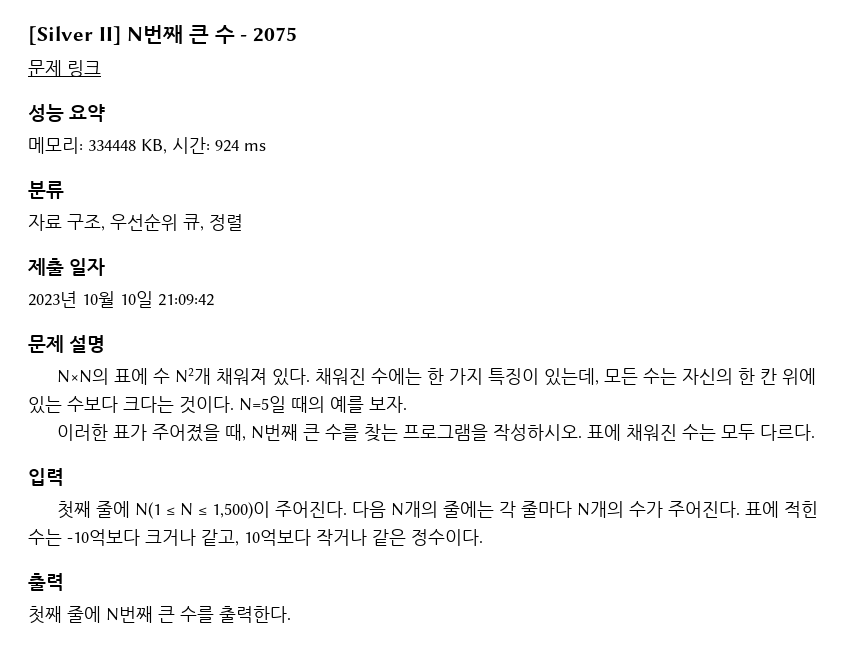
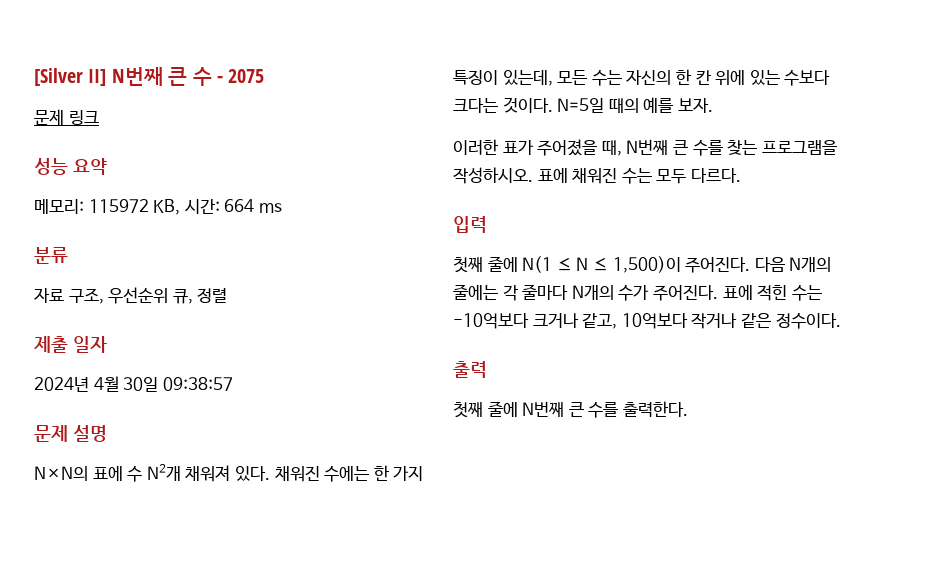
[88,140,136,151] 334448 -> [88,199,149,213] 115972
[215,140,239,152] 924 -> [224,199,255,212] 664
[28,291,214,308] 2023년 10월 10일 21:09:42 -> [34,376,233,392] 2024년 4월 30일 09:38:57

